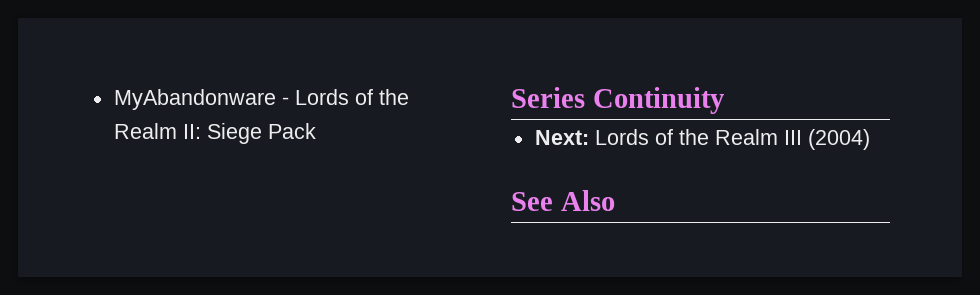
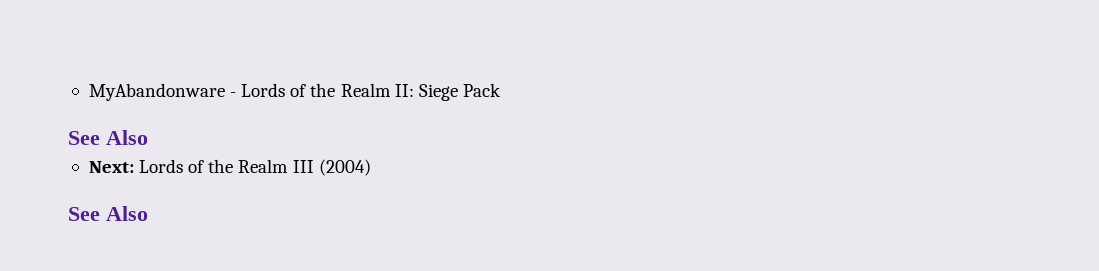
[511,87,724,114] Series Continuity -> [68,130,148,145] See Also

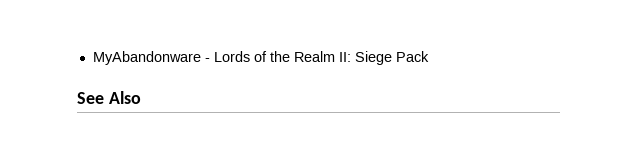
[88,159,371,176] [68,206,148,221] // Next: Lords of the Realm III (2004) // See Also -> (141, 97) none

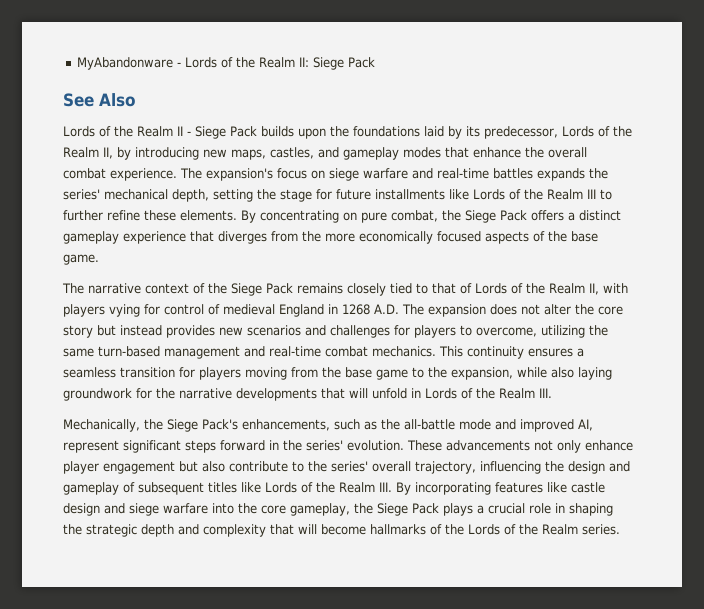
(141, 97) none -> [63,126,632,139] [63,147,587,160] [63,168,608,181] [63,189,612,202] [63,210,621,223] [63,231,598,244] [63,254,99,265] [62,283,628,296] [63,304,623,317] [63,325,608,338] [63,346,584,359] [63,367,612,380] [63,388,552,401] [63,419,593,432] [63,440,633,453] [63,461,630,474] [63,482,605,495] [63,503,613,516] [63,524,620,537] // Lords of the Realm II - Siege Pack builds upon the foundations laid by its predecessor, Lords of the Realm II, by introducing new maps, castles, and gameplay modes that enhance the overall combat experience. The expansion's focus on siege warfare and real-time battles expands the series' mechanical depth, setting the stage for future installments like Lords of the Realm III to further refine these elements. By concentrating on pure combat, the Siege Pack offers a distinct gameplay experience that diverges from the more economically focused aspects of the base game. // The narrative context of the Siege Pack remains closely tied to that of Lords of the Realm II, with players vying for control of medieval England in 1268 A.D. The expansion does not alter the core story but instead provides new scenarios and challenges for players to overcome, utilizing the same turn-based management and real-time combat mechanics. This continuity ensures a seamless transition for players moving from the base game to the expansion, while also laying groundwork for the narrative developments that will unfold in Lords of the Realm III. // Mechanically, the Siege Pack's enhancements, such as the all-battle mode and improved AI, represent significant steps forward in the series' evolution. These advancements not only enhance player engagement but also contribute to the series' overall trajectory, influencing the design and gameplay of subsequent titles like Lords of the Realm III. By incorporating features like castle design and siege warfare into the core gameplay, the Siege Pack plays a crucial role in shaping the strategic depth and complexity that will become hallmarks of the Lords of the Realm series.

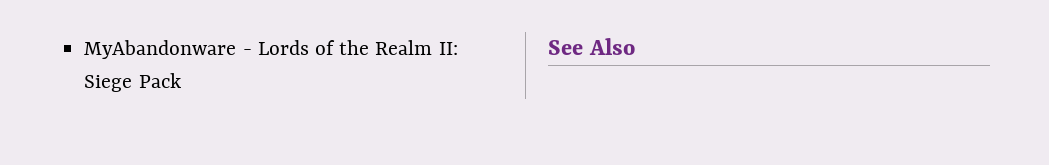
[63,126,632,139] [63,147,587,160] [63,168,608,181] [63,189,612,202] [63,210,621,223] [63,231,598,244] [63,254,99,265] [62,283,628,296] [63,304,623,317] [63,325,608,338] [63,346,584,359] [63,367,612,380] [63,388,552,401] [63,419,593,432] [63,440,633,453] [63,461,630,474] [63,482,605,495] [63,503,613,516] [63,524,620,537] // Lords of the Realm II - Siege Pack builds upon the foundations laid by its predecessor, Lords of the Realm II, by introducing new maps, castles, and gameplay modes that enhance the overall combat experience. The expansion's focus on siege warfare and real-time battles expands the series' mechanical depth, setting the stage for future installments like Lords of the Realm III to further refine these elements. By concentrating on pure combat, the Siege Pack offers a distinct gameplay experience that diverges from the more economically focused aspects of the base game. // The narrative context of the Siege Pack remains closely tied to that of Lords of the Realm II, with players vying for control of medieval England in 1268 A.D. The expansion does not alter the core story but instead provides new scenarios and challenges for players to overcome, utilizing the same turn-based management and real-time combat mechanics. This continuity ensures a seamless transition for players moving from the base game to the expansion, while also laying groundwork for the narrative developments that will unfold in Lords of the Realm III. // Mechanically, the Siege Pack's enhancements, such as the all-battle mode and improved AI, represent significant steps forward in the series' evolution. These advancements not only enhance player engagement but also contribute to the series' overall trajectory, influencing the design and gameplay of subsequent titles like Lords of the Realm III. By incorporating features like castle design and siege warfare into the core gameplay, the Siege Pack plays a crucial role in shaping the strategic depth and complexity that will become hallmarks of the Lords of the Realm series. -> (635, 46) none

